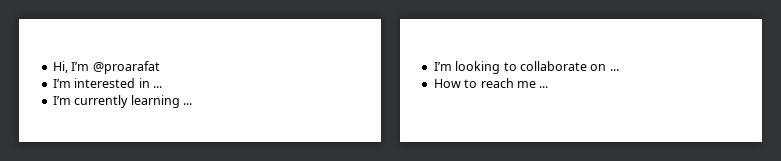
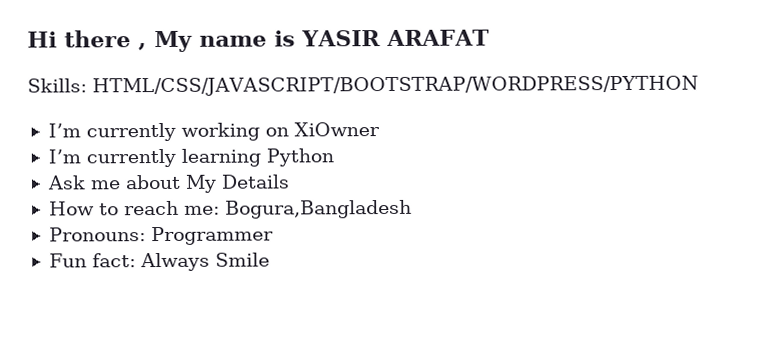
[52,61,160,74] [52,78,162,88] [52,95,192,108] [433,61,619,74] [433,78,549,88] Hi, I’m @proarafat // I’m interested in ... // I’m currently learning ... // I’m looking to collaborate on ... // How to reach me ... -> [27,29,490,53] [27,75,699,97] [47,122,380,142] [47,148,334,168] [46,174,290,193] [48,199,412,219] [48,226,274,246] [48,252,270,272] Hi there , My name is YASIR ARAFAT // Skills: HTML/CSS/JAVASCRIPT/BOOTSTRAP/WORDPRESS/PYTHON // I’m currently working on XiOwner // I’m currently learning Python // Ask me about My Details // How to reach me: Bogura,Bangladesh // Pronouns: Programmer // Fun fact: Always Smile

